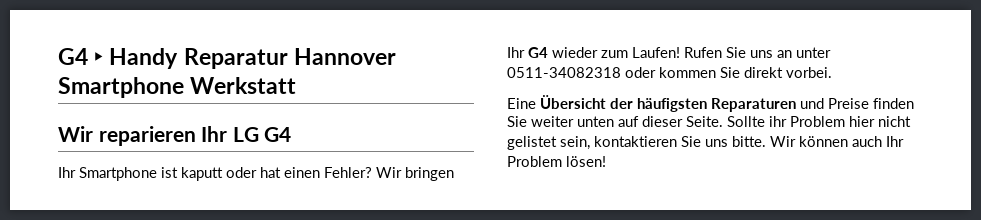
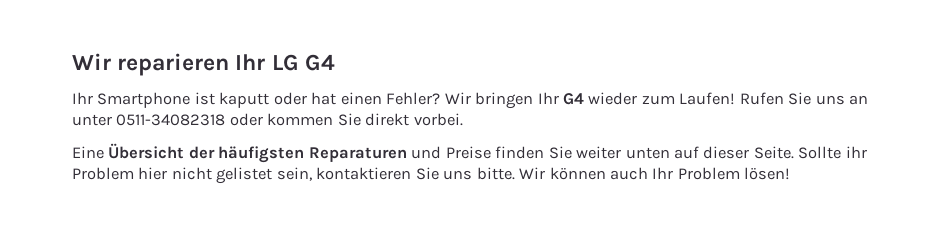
[58,48,396,69] [58,77,297,98] G4 ‣ Handy Reparatur Hannover Smartphone Werkstatt // -> (72, 61) none

